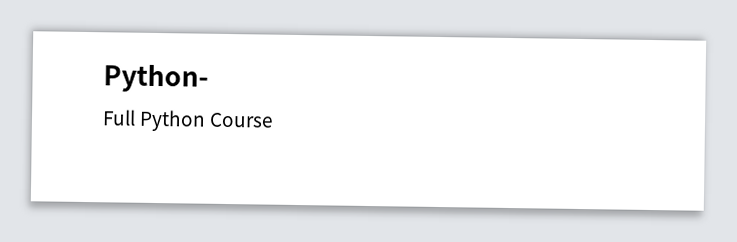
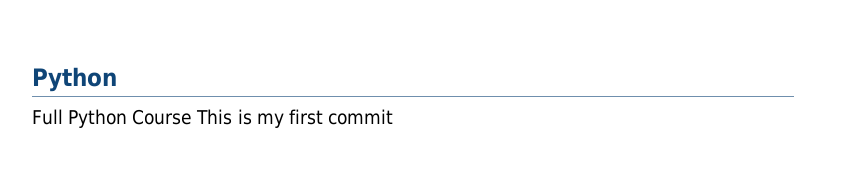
[103,64,209,93] Python- -> [32,67,117,92] Python
(275, 120) none -> [196,109,393,128] This is my first commit

